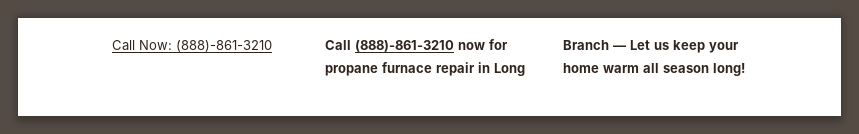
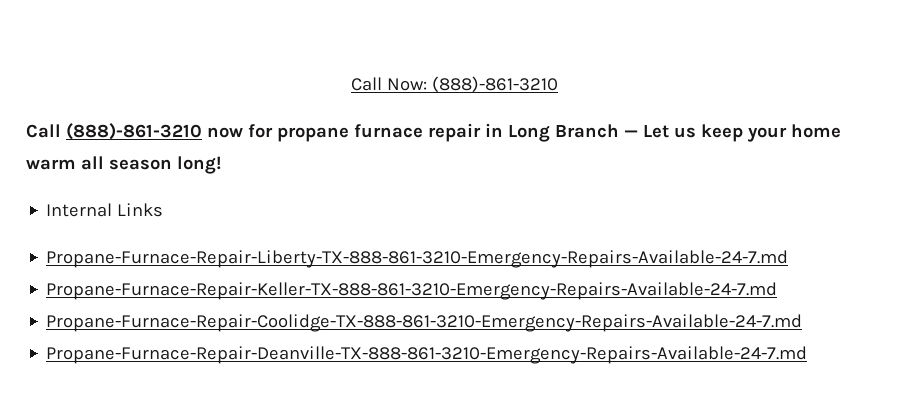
(745, 69) none -> [46,203,164,217] [46,250,789,268] [46,282,778,300] [46,314,803,332] [46,346,808,364] // Internal Links // Propane-Furnace-Repair-Liberty-TX-888-861-3210-Emergency-Repairs-Available-24-7.md // Propane-Furnace-Repair-Keller-TX-888-861-3210-Emergency-Repairs-Available-24-7.md // Propane-Furnace-Repair-Coolidge-TX-888-861-3210-Emergency-Repairs-Available-24-7.md // Propane-Furnace-Repair-Deanville-TX-888-861-3210-Emergency-Repairs-Available-24-7.md

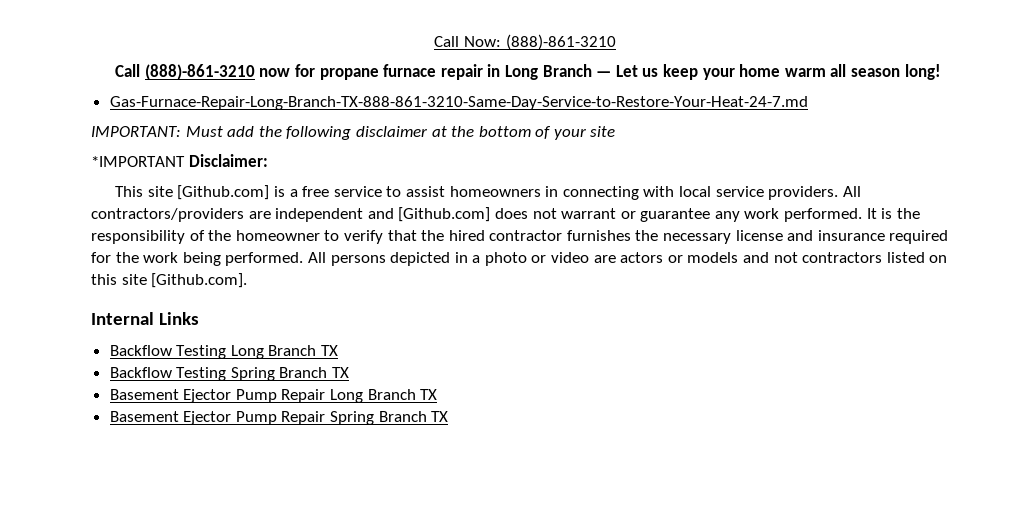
[46,203,164,217] [46,250,789,268] [46,282,778,300] [46,314,803,332] [46,346,808,364] Internal Links // Propane-Furnace-Repair-Liberty-TX-888-861-3210-Emergency-Repairs-Available-24-7.md // Propane-Furnace-Repair-Keller-TX-888-861-3210-Emergency-Repairs-Available-24-7.md // Propane-Furnace-Repair-Coolidge-TX-888-861-3210-Emergency-Repairs-Available-24-7.md // Propane-Furnace-Repair-Deanville-TX-888-861-3210-Emergency-Repairs-Available-24-7.md -> [109,96,808,110] [91,126,616,140] [91,154,268,167] [115,185,861,200] [91,207,920,222] [91,230,949,244] [91,252,948,266] [91,273,248,288] [91,312,199,325] [109,345,339,359] [109,367,350,381] [109,389,438,403] [109,411,449,425] Gas-Furnace-Repair-Long-Branch-TX-888-861-3210-Same-Day-Service-to-Restore-Your-Heat-24-7.md // IMPORTANT: Must add the following disclaimer at the bottom of your site // *IMPORTANT Disclaimer: // This site [Github.com] is a free service to assist homeowners in connecting with local service providers. All contractors/providers are independent and [Github.com] does not warrant or guarantee any work performed. It is the responsibility of the homeowner to verify that the hired contractor furnishes the necessary license and insurance required for the work being performed. All persons depicted in a photo or video are actors or models and not contractors listed on this site [Github.com]. // Internal Links // Backflow Testing Long Branch TX // Backflow Testing Spring Branch TX // Basement Ejector Pump Repair Long Branch TX // Basement Ejector Pump Repair Spring Branch TX

